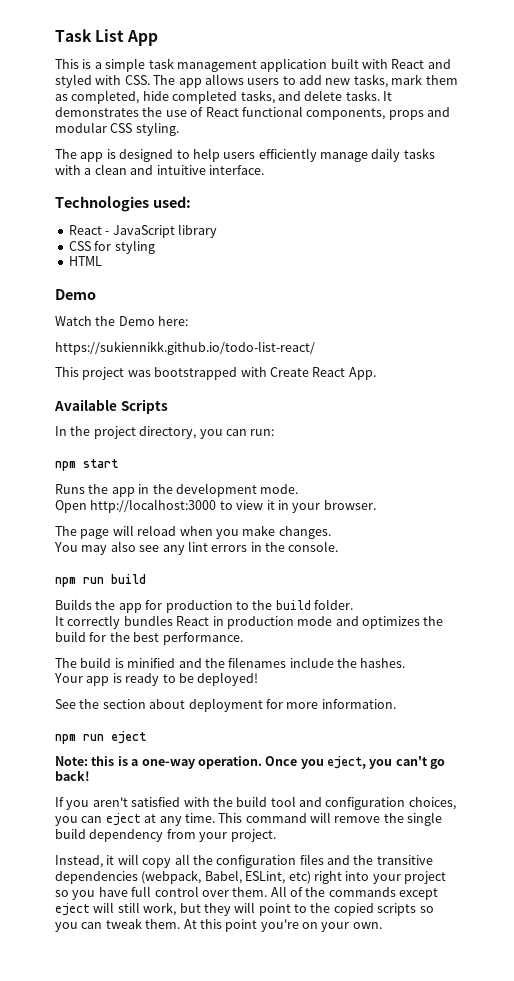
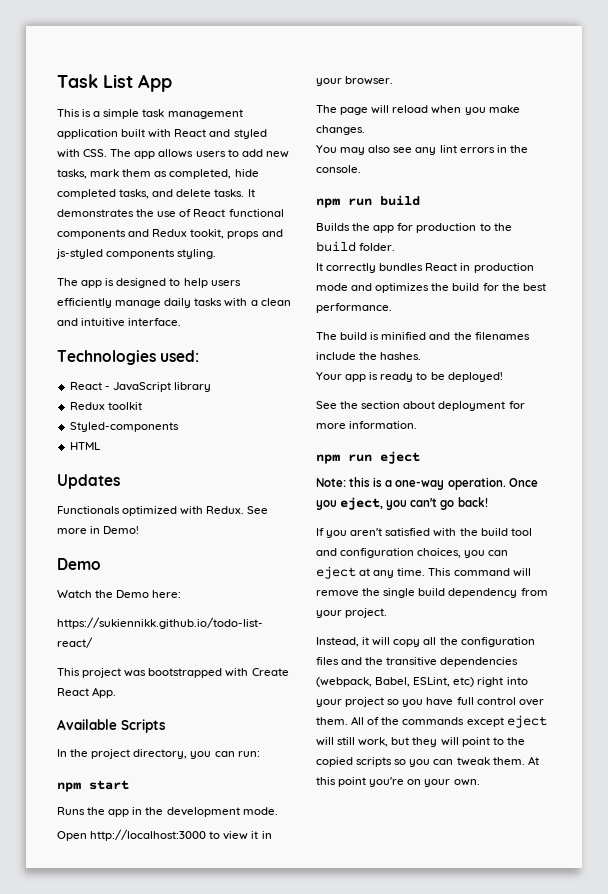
[306,107,450,120] [55,122,133,133] components, props and modular CSS -> [57,229,283,239] [56,249,176,259] components and Redux tookit, props and js-styled components
[68,240,155,254] [68,256,102,266] CSS for styling // HTML -> [69,402,142,410] [69,422,179,432] [69,442,100,450] [57,474,120,489] [57,506,269,516] [57,526,140,534] Redux toolkit // Styled-components // HTML // Updates // Functionals optimized with Redux. See more in Demo!

